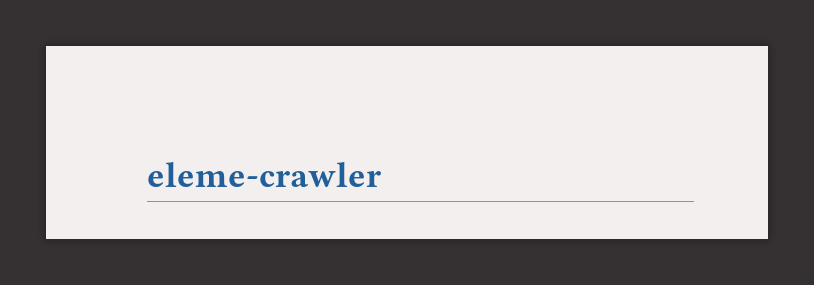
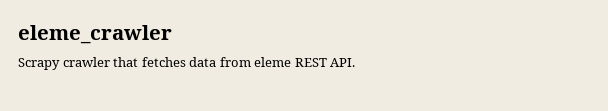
[147,162,381,187] eleme-crawler -> [18,25,172,44] [18,57,356,70] eleme_crawler // Scrapy crawler that fetches data from eleme REST API.

